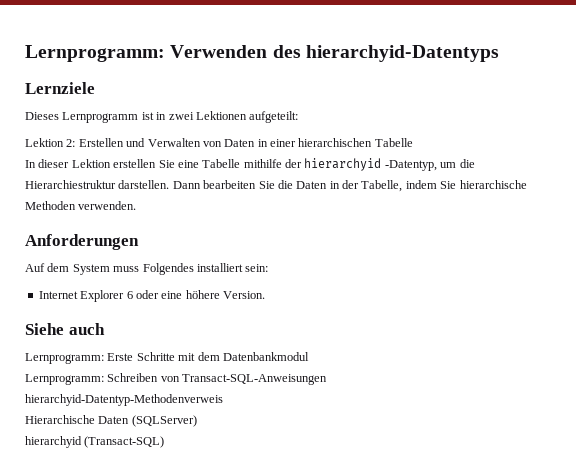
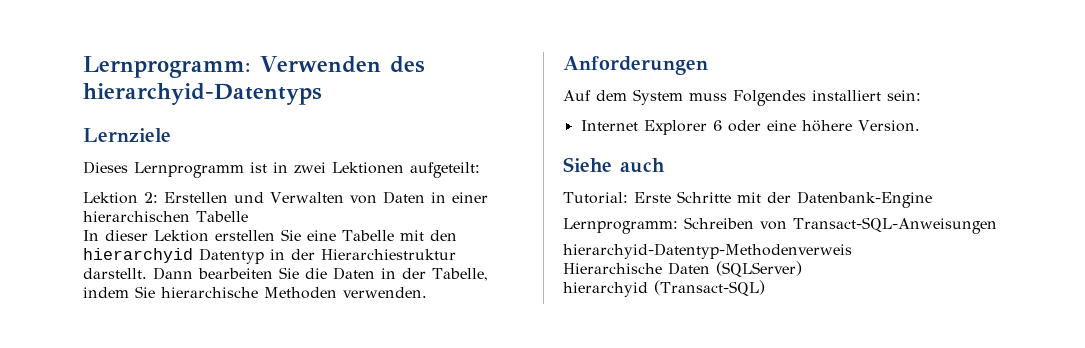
[243,158,475,171] [25,180,170,189] mithilfe der hierarchyid -Datentyp, um die Hierarchiestruktur darstellen. -> [399,230,457,241] [83,248,456,264] [83,268,147,279] mit den hierarchyid Datentyp in der Hierarchiestruktur darstellt.
[25,353,104,364] Lernprogramm: -> [563,192,628,204] Tutorial:
[197,352,309,361] dem Datenbankmodul -> [766,191,932,208] der Datenbank-Engine

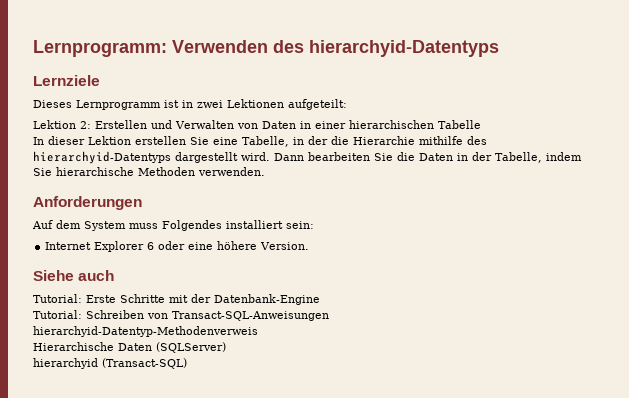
[342,230,457,241] [83,248,456,264] [83,268,147,279] Tabelle mit den hierarchyid Datentyp in der Hierarchiestruktur darstellt. -> [242,136,487,147] [33,151,270,164] Tabelle, in der die Hierarchie mithilfe des hierarchyid-Datentyps dargestellt wird.
[563,218,678,234] Lernprogramm: -> [33,310,82,319] Tutorial:

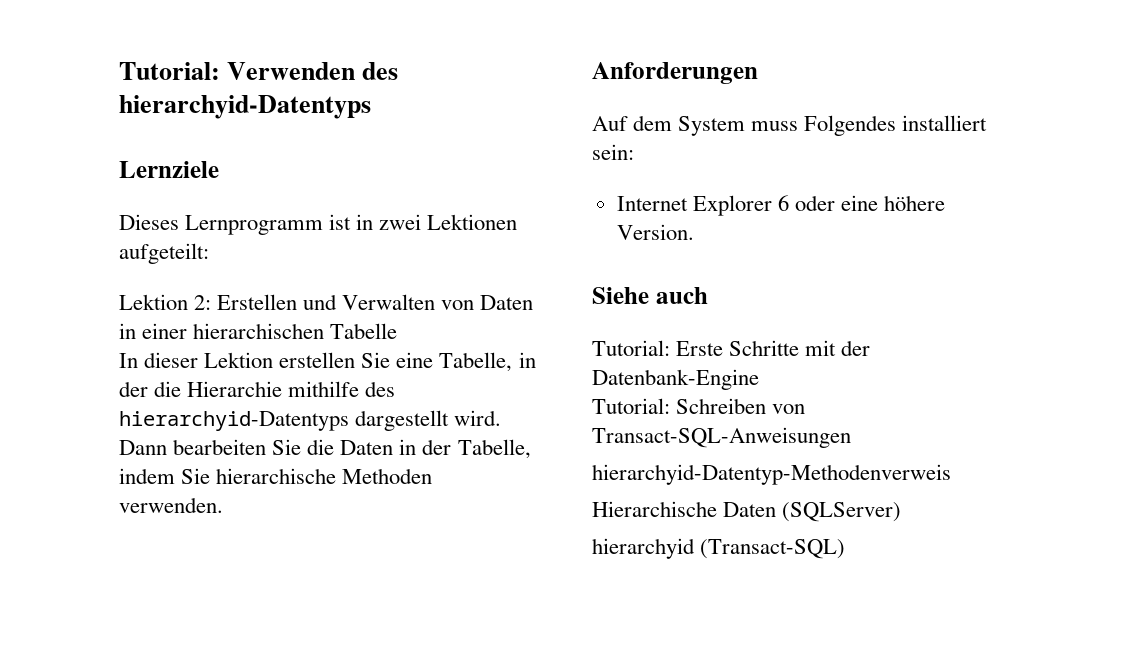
[33,40,167,57] Lernprogramm: -> [119,62,220,80] Tutorial:

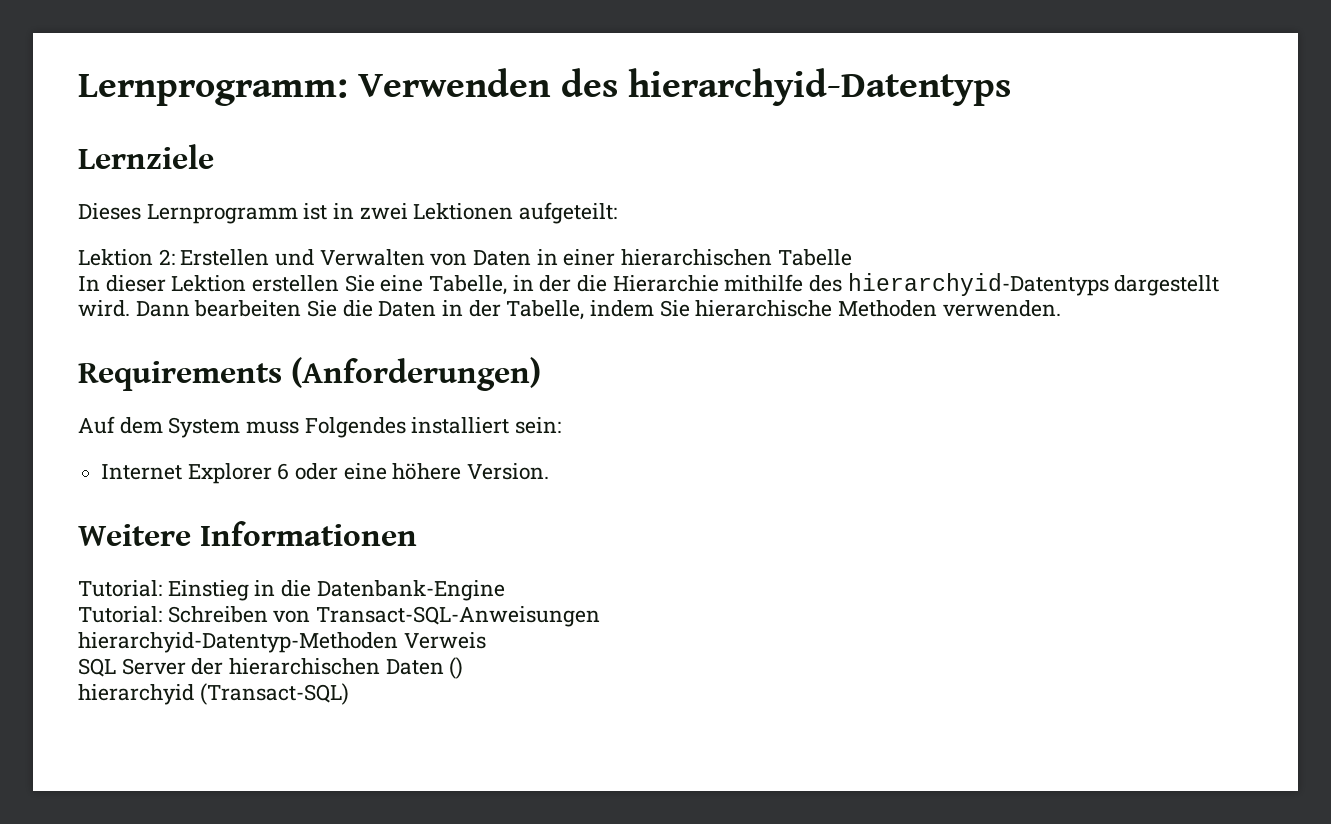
[119,62,220,80] Tutorial: -> [78,74,348,106] Lernprogramm:
[592,62,758,84] Anforderungen -> [78,357,541,391] Requirements (Anforderungen)
[592,287,708,304] [592,340,871,356] Siehe auch // Tutorial: Erste Schritte mit der -> [78,521,417,546] [78,580,312,601] Weitere Informationen // Tutorial: Einstieg in die
[592,464,951,485] [592,501,902,522] hierarchyid-Datentyp-Methodenverweis // Hierarchische Daten (SQLServer) -> [78,632,486,653] [78,657,464,679] hierarchyid-Datentyp-Methoden Verweis // SQL Server der hierarchischen Daten ()

